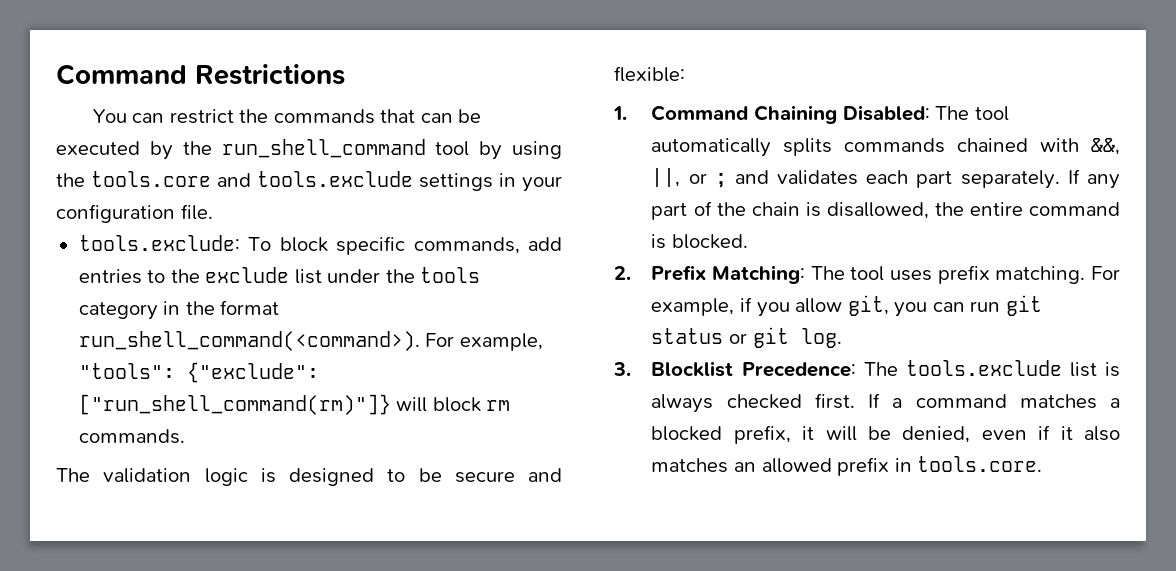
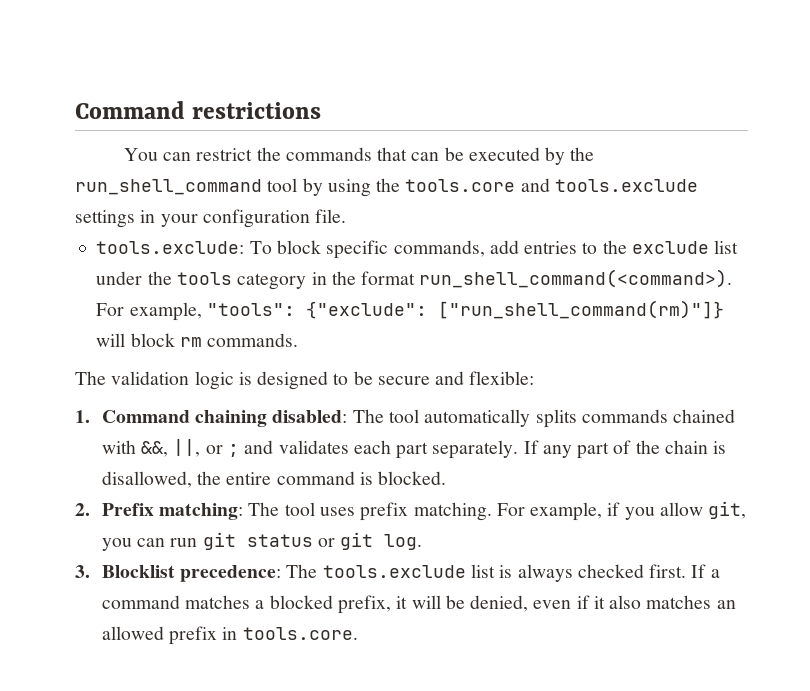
[56,64,345,85] Command Restrictions -> [75,101,322,119] Command restrictions
[753,105,930,124] Chaining Disabled: -> [195,410,348,427] chaining disabled:
[712,265,806,284] Matching: -> [159,503,244,520] matching:
[741,362,856,377] Precedence: -> [180,565,282,582] precedence:

